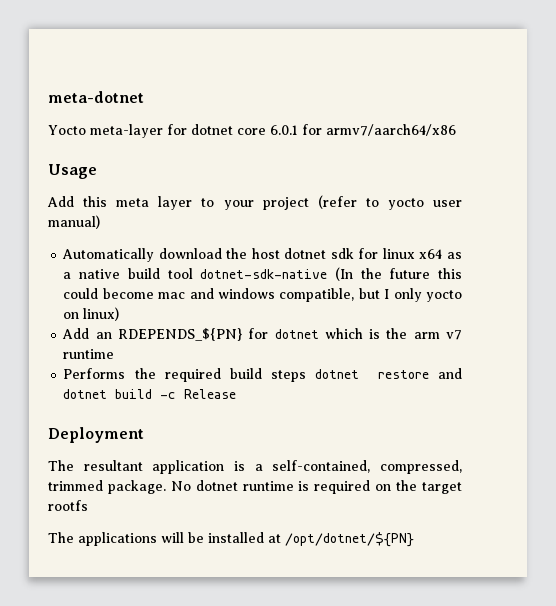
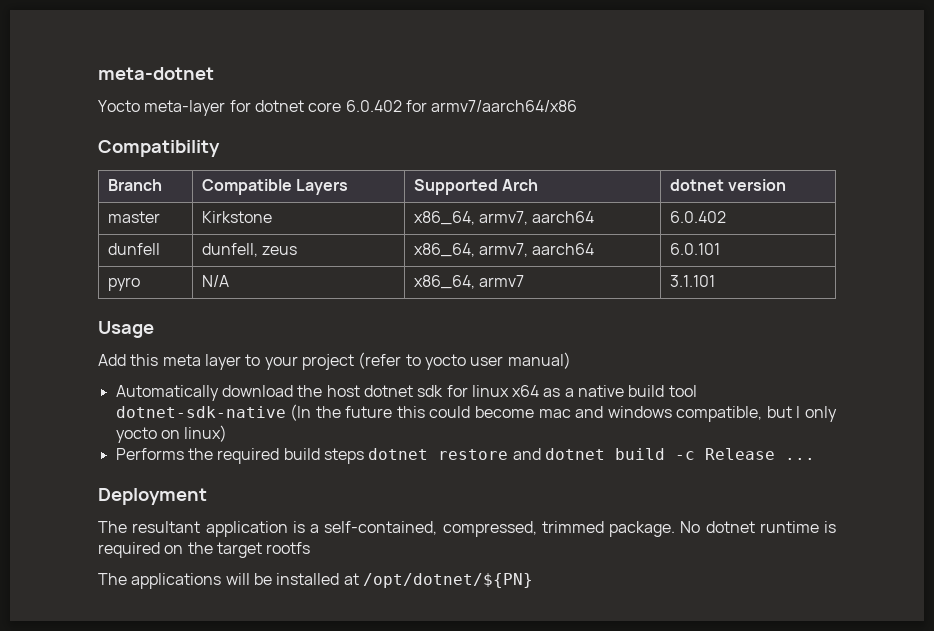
[270,125,298,135] 6.0.1 -> [345,100,402,112] 6.0.402
(456, 130) none -> [98,140,220,157] [107,179,162,191] [201,179,349,195] [413,179,539,195] [669,179,787,191] [107,211,160,223] [201,211,272,223] [413,211,595,225] [669,211,726,223] [107,243,160,255] [201,243,298,257] [413,243,595,257] [669,243,720,255] [107,277,140,291] [201,275,229,287] [413,275,525,289] [669,275,715,287] // Compatibility // Branch | Compatible Layers | Supported Arch | dotnet version // master | Kirkstone | x86_64, armv7, aarch64 | 6.0.402 // dunfell | dunfell, zeus | x86_64, armv7, aarch64 | 6.0.101 // pyro | N/A | x86_64, armv7 | 3.1.101
[62,328,462,341] [63,349,115,359] // Add an RDEPENDS_${PN} for dotnet which is the arm v7 runtime -> (228, 433) none
(237, 394) none -> [784,458,815,460] ...

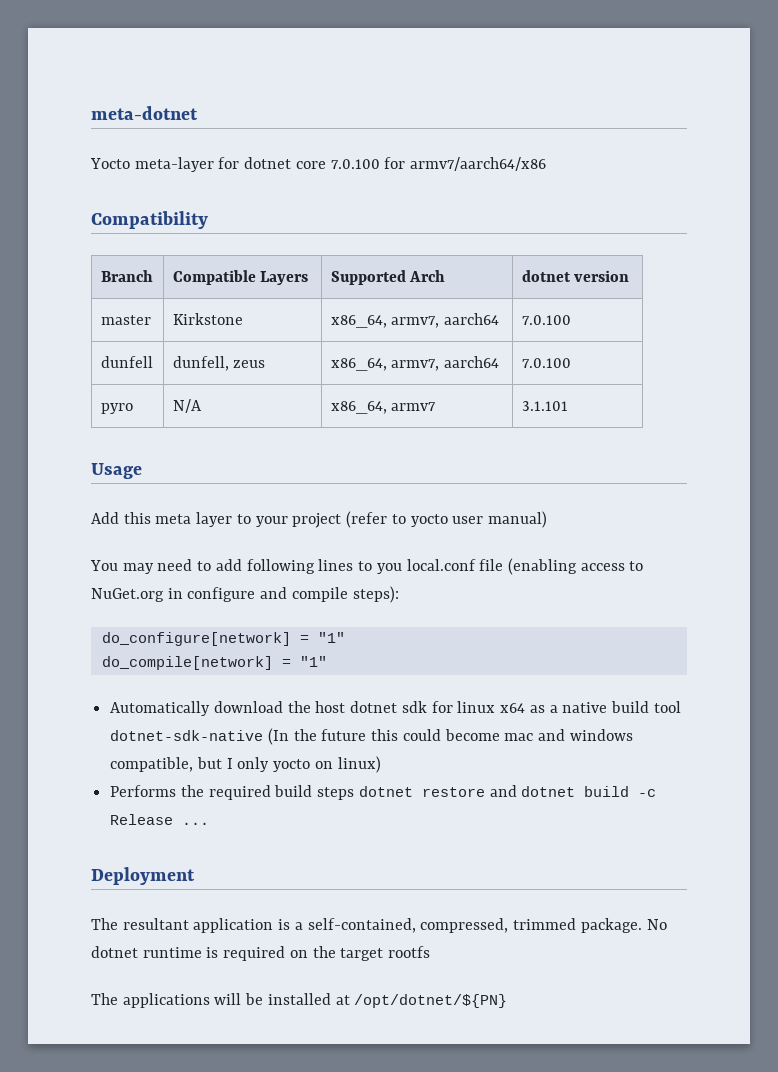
[345,100,402,112] 6.0.402 -> [330,159,380,169] 7.0.100
[669,211,726,223] 6.0.402 -> [521,315,571,325] 7.0.100
[669,243,720,255] 6.0.101 -> [521,358,571,368] 7.0.100
(571, 360) none -> [90,558,644,575] [91,586,399,603] [101,632,345,646] [101,656,327,670] // You may need to add following lines to you local.conf file (enabling access to NuGet.org in configure and compile steps): // do_configure[network] = "1" // do_compile[network] = "1"

